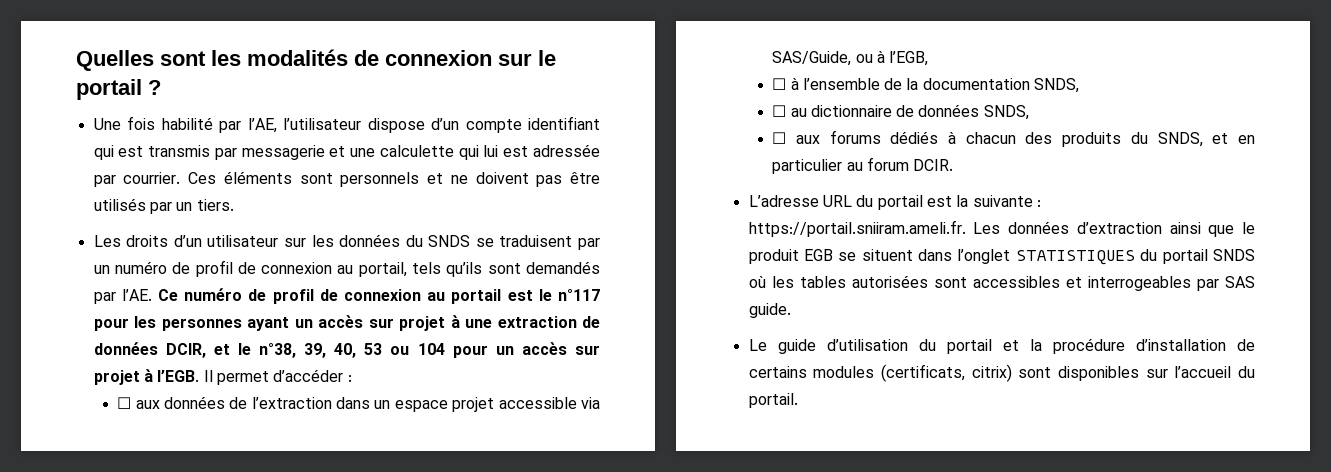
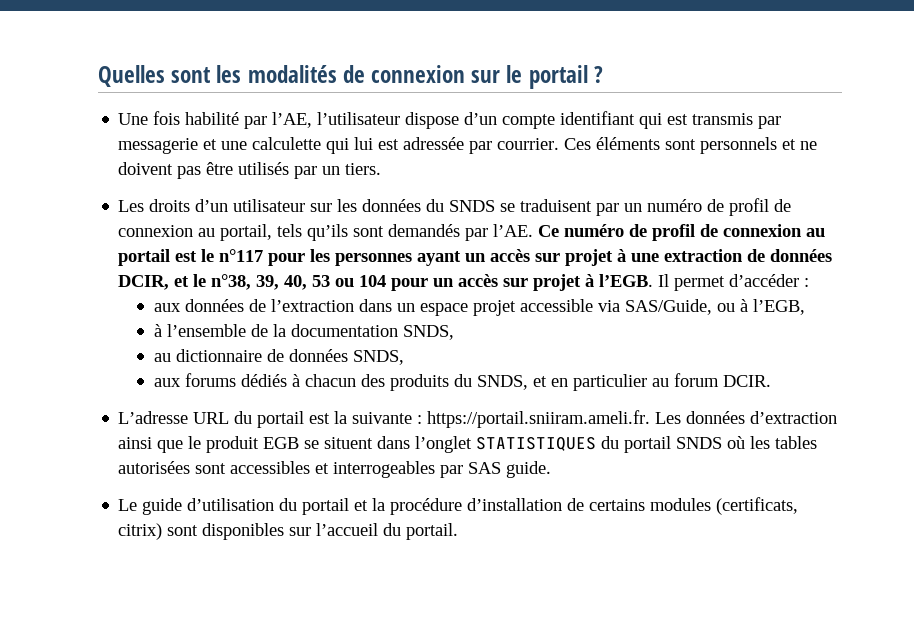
[117,397,132,409] ☐ -> (810, 282) none
[772,78,787,90] ☐ -> (805, 307) none
[772,105,787,117] ☐ -> (454, 332) none
[772,132,787,144] ☐ -> (404, 357) none

